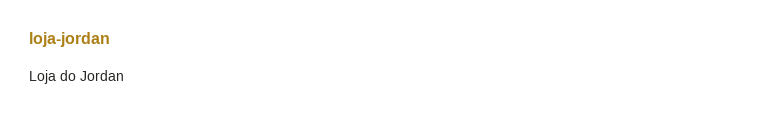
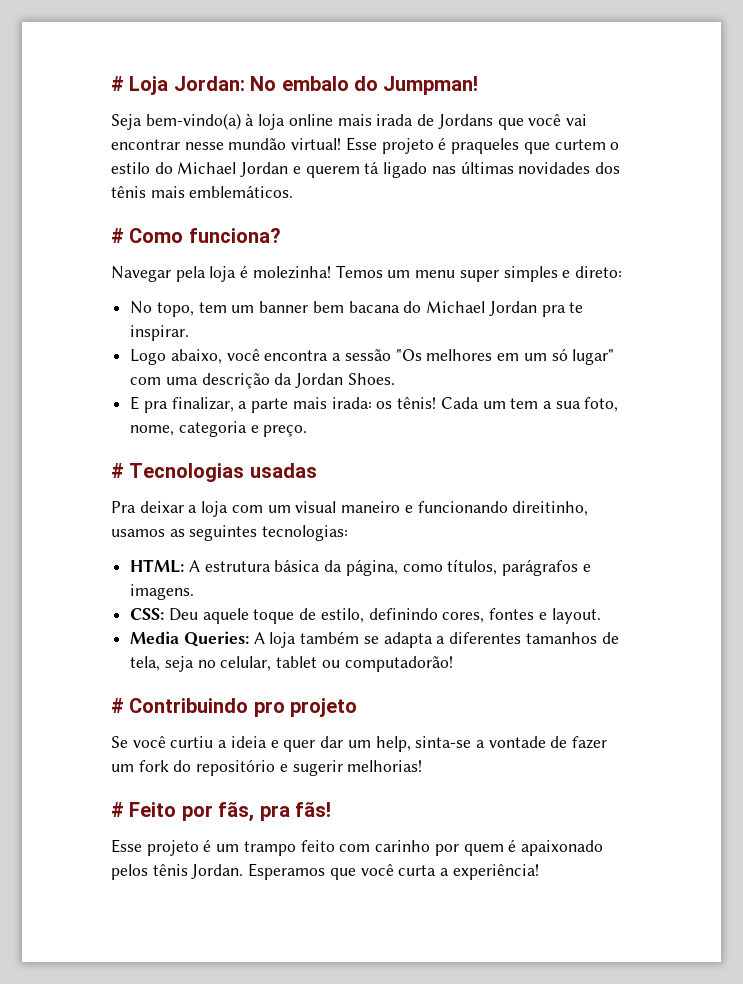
[29,32,110,47] [29,70,124,84] loja-jordan // Loja do Jordan -> [111,76,479,95] [111,113,587,130] [111,137,620,154] [111,161,620,178] [111,185,294,198] [111,228,281,243] [111,265,622,282] [130,301,584,317] [130,325,190,341] [130,348,615,365] [130,373,395,389] [130,396,619,413] [130,421,308,437] [111,463,317,482] [111,501,589,517] [111,525,349,541] [130,559,591,576] [130,584,195,600] [130,608,601,624] [130,631,619,648] [130,656,453,672] [111,698,358,717] [111,736,608,752] [111,759,423,776] [111,802,331,822] [111,839,603,856] [111,863,539,880] # Loja Jordan: No embalo do Jumpman! // Seja bem-vindo(a) à loja online mais irada de Jordans que você vai encontrar nesse mundão virtual! Esse projeto é praqueles que curtem o estilo do Michael Jordan e querem tá ligado nas últimas novidades dos tênis mais emblemáticos. // # Como funciona? // Navegar pela loja é molezinha! Temos um menu super simples e direto: // No topo, tem um banner bem bacana do Michael Jordan pra te inspirar. // Logo abaixo, você encontra a sessão "Os melhores em um só lugar" com uma descrição da Jordan Shoes. // E pra finalizar, a parte mais irada: os tênis! Cada um tem a sua foto, nome, categoria e preço. // # Tecnologias usadas // Pra deixar a loja com um visual maneiro e funcionando direitinho, usamos as seguintes tecnologias: // HTML: A estrutura básica da página, como títulos, parágrafos e imagens. // CSS: Deu aquele toque de estilo, definindo cores, fontes e layout. // Media Queries: A loja também se adapta a diferentes tamanhos de tela, seja no celular, tablet ou computadorão! // # Contribuindo pro projeto // Se você curtiu a ideia e quer dar um help, sinta-se a vontade de fazer um fork do repositório e sugerir melhorias! // # Feito por fãs, pra fãs! // Esse projeto é um trampo feito com carinho por quem é apaixonado pelos tênis Jordan. Esperamos que você curta a experiência!

